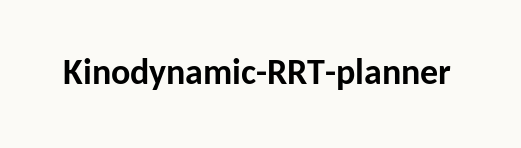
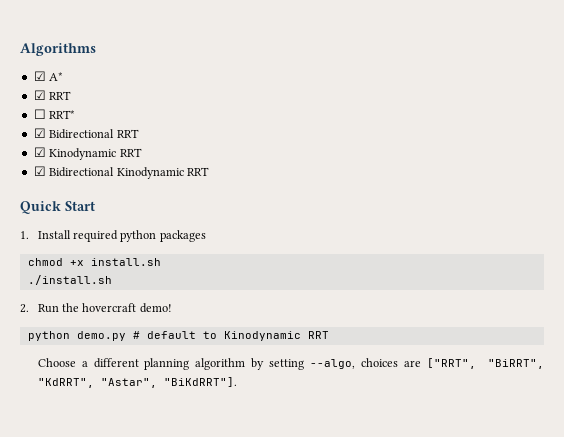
[63,58,451,90] Kinodynamic-RRT-planner -> [20,43,96,56] [33,71,64,81] [33,90,72,100] [33,109,76,119] [33,128,139,139] [33,147,142,160] [33,166,209,179] [20,201,95,214] [20,230,206,242] [27,258,161,266] [27,275,112,285] [20,303,172,313] [27,331,329,341] [37,358,544,370] [37,377,237,388] Algorithms // ☑ A* // ☑ RRT // ☐ RRT* // ☑ Bidirectional RRT // ☑ Kinodynamic RRT // ☑ Bidirectional Kinodynamic RRT // Quick Start // 1. Install required python packages // chmod +x install.sh // ./install.sh // 2. Run the hovercraft demo! // python demo.py # default to Kinodynamic RRT // Choose a different planning algorithm by setting --algo, choices are ["RRT", "BiRRT", "KdRRT", "Astar", "BiKdRRT"].

